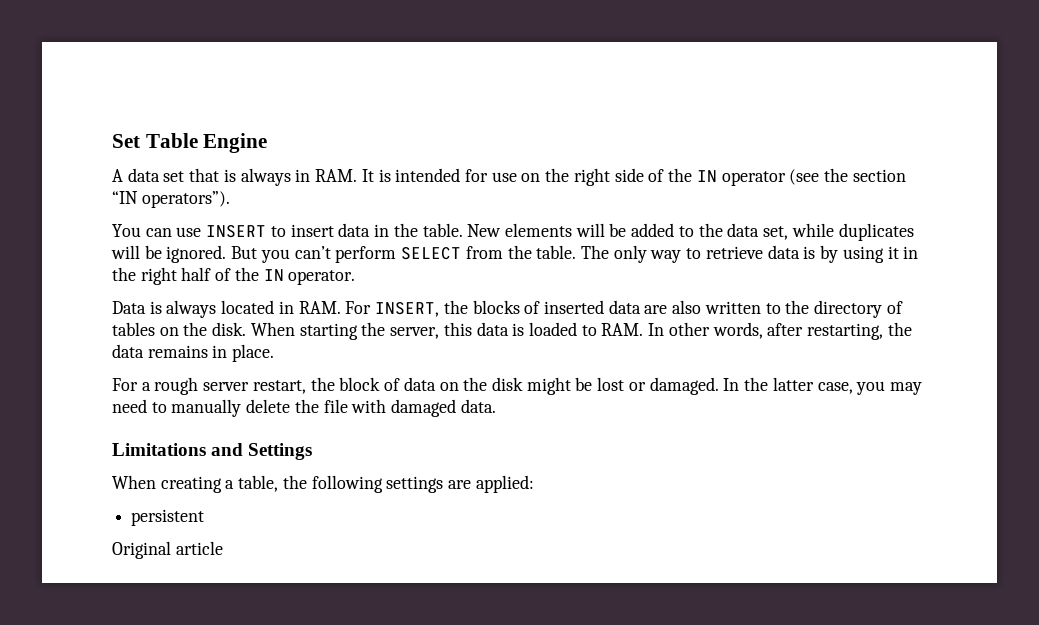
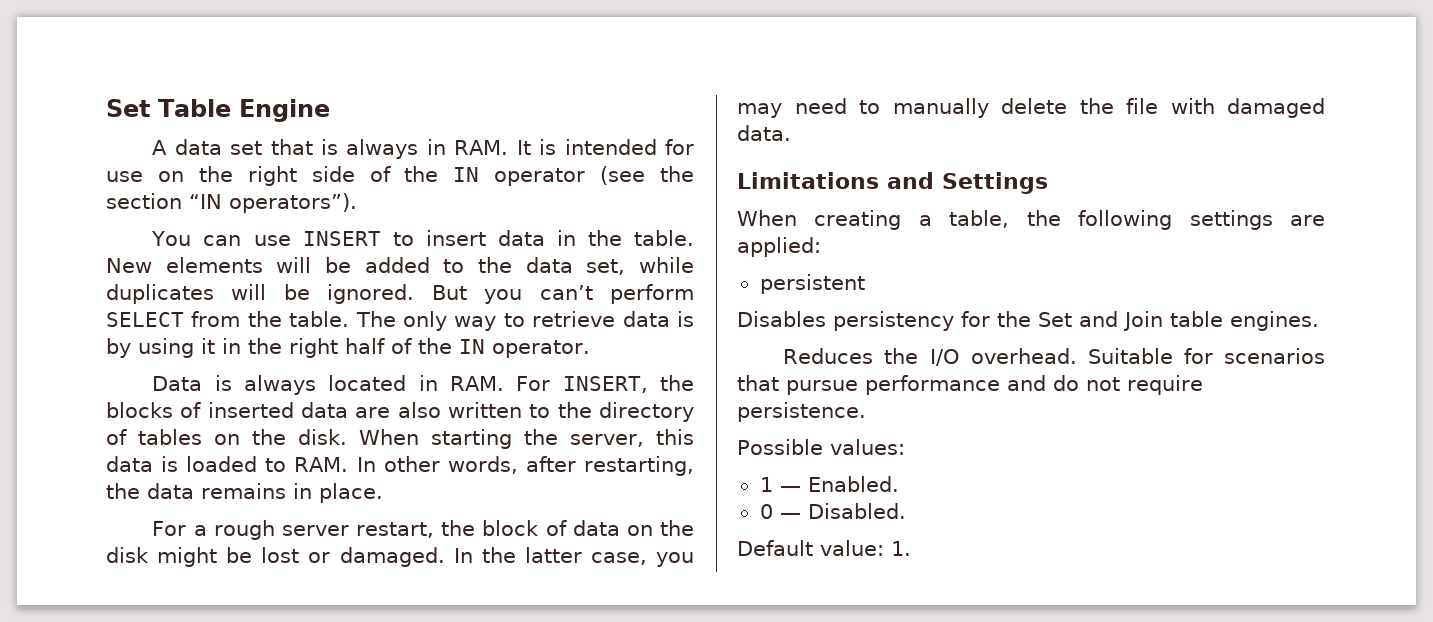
[112,541,223,559] Original article -> [737,311,1319,331] [783,348,1325,366] [737,375,1203,395] [737,402,866,422] [737,439,905,455] [759,476,899,492] [759,503,906,519] [737,540,911,556] Disables persistency for the Set and Join table engines. // Reduces the I/O overhead. Suitable for scenarios that pursue performance and do not require persistence. // Possible values: // 1 — Enabled. // 0 — Disabled. // Default value: 1.

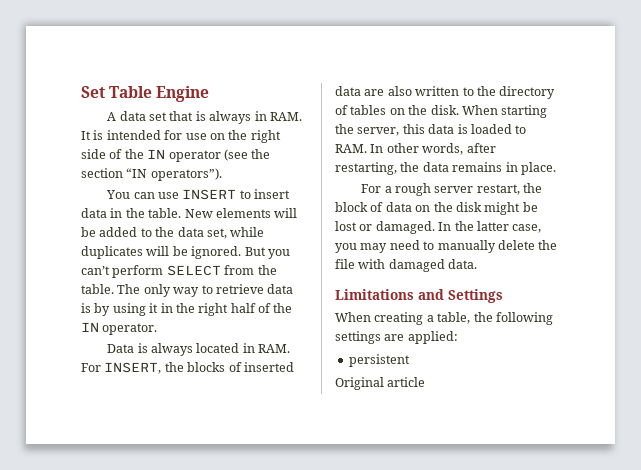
[737,311,1319,331] [783,348,1325,366] [737,375,1203,395] [737,402,866,422] [737,439,905,455] [759,476,899,492] [759,503,906,519] [737,540,911,556] Disables persistency for the Set and Join table engines. // Reduces the I/O overhead. Suitable for scenarios that pursue performance and do not require persistence. // Possible values: // 1 — Enabled. // 0 — Disabled. // Default value: 1. -> [335,377,426,390] Original article

